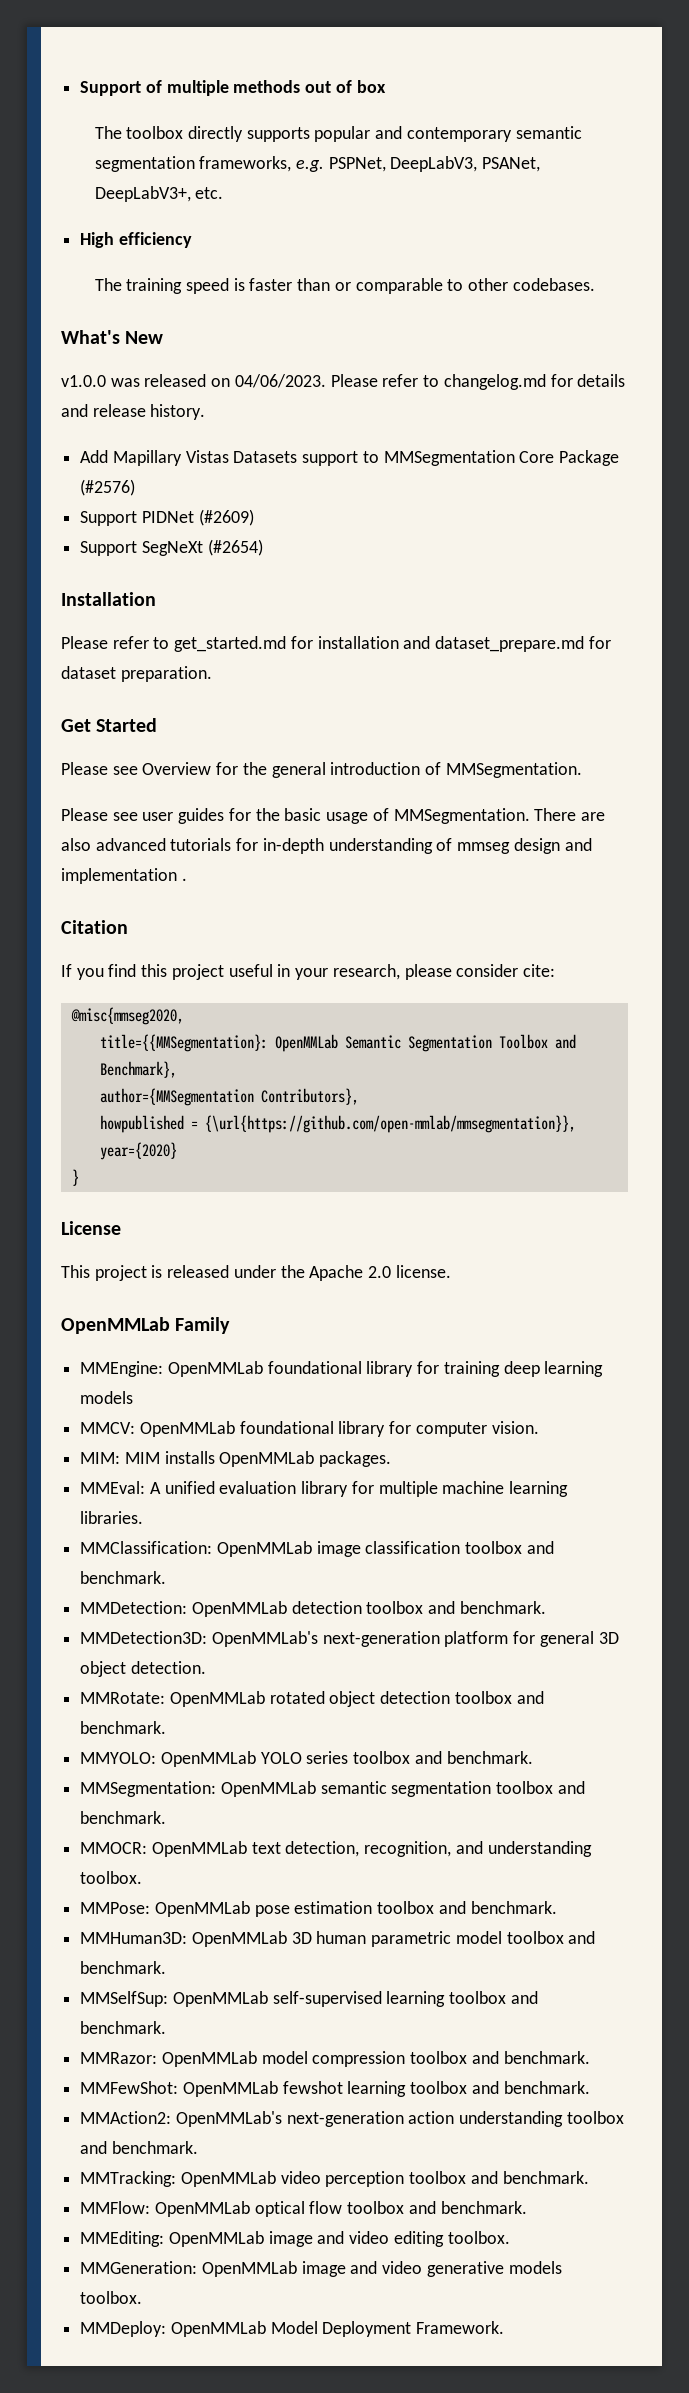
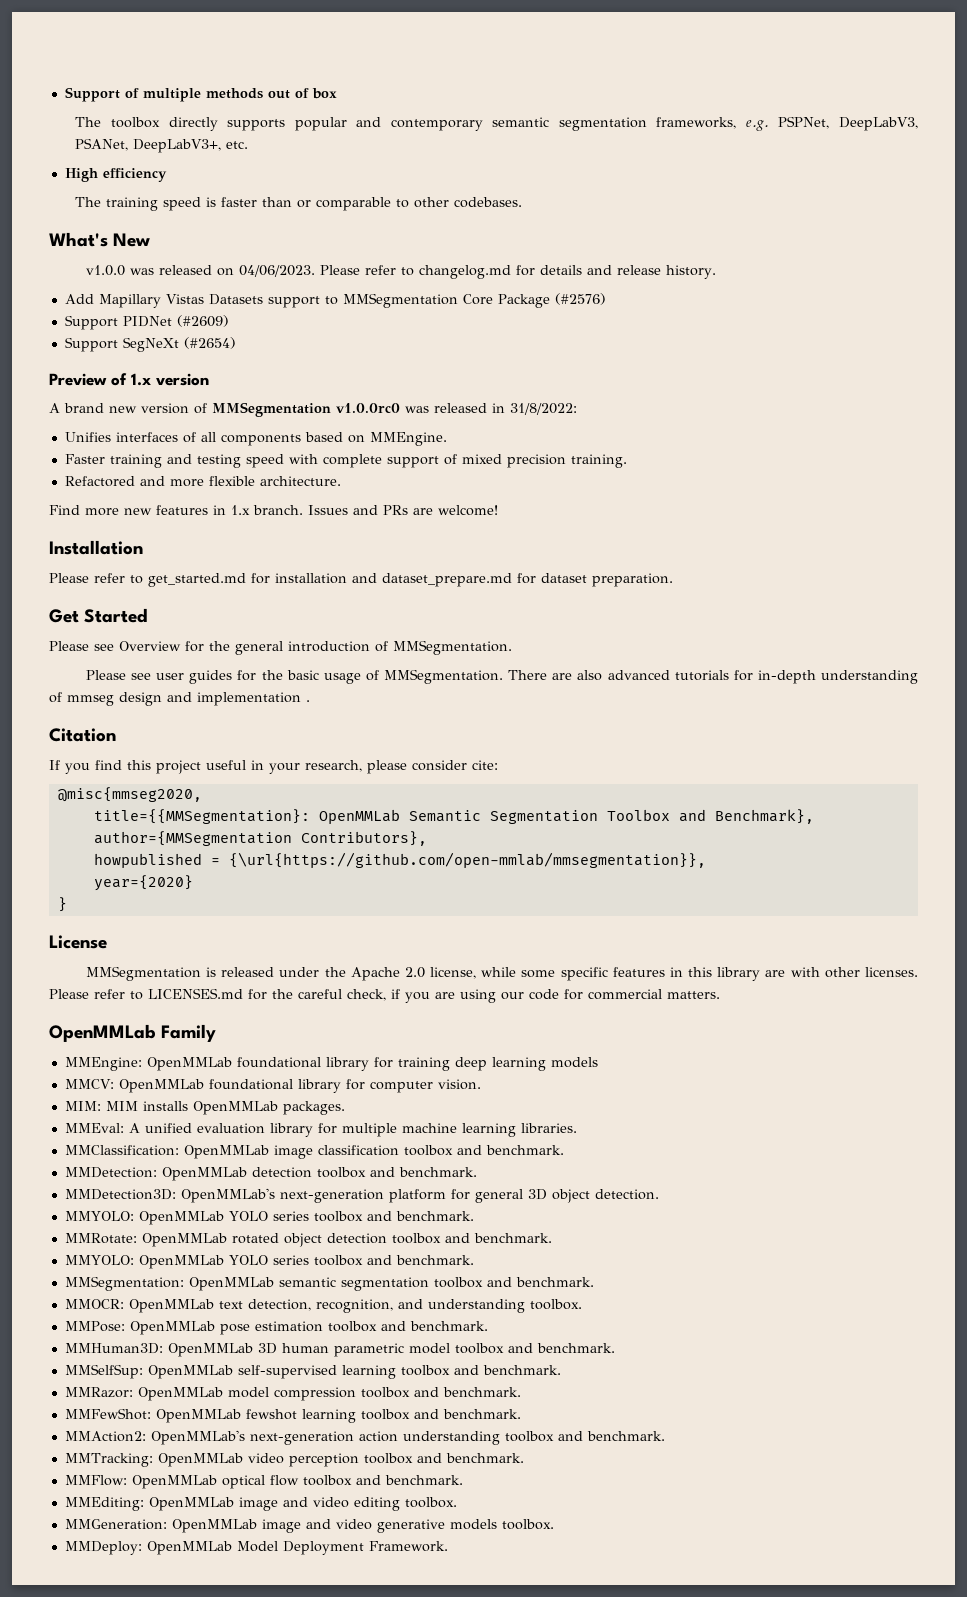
(263, 547) none -> [49,373,209,386] [49,402,577,417] [64,432,447,446] [64,454,627,468] [64,476,341,487] [49,505,498,516] // Preview of 1.x version // A brand new version of MMSegmentation v1.0.0rc0 was released in 31/8/2022: // Unifies interfaces of all components based on MMEngine. // Faster training and testing speed with complete support of mixed precision training. // Refactored and more flexible architecture. // Find more new features in 1.x branch. Issues and PRs are welcome!
[61,1265,147,1281] This project -> [85,966,201,981] MMSegmentation
[395,1265,451,1278] license. -> [430,967,918,981] [49,988,720,1003] license, while some specific features in this library are with other licenses. Please refer to LICENSES.md for the careful check, if you are using our code for commercial matters.
(206, 1667) none -> [64,1211,474,1225] // MMYOLO: OpenMMLab YOLO series toolbox and benchmark.

